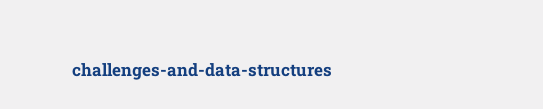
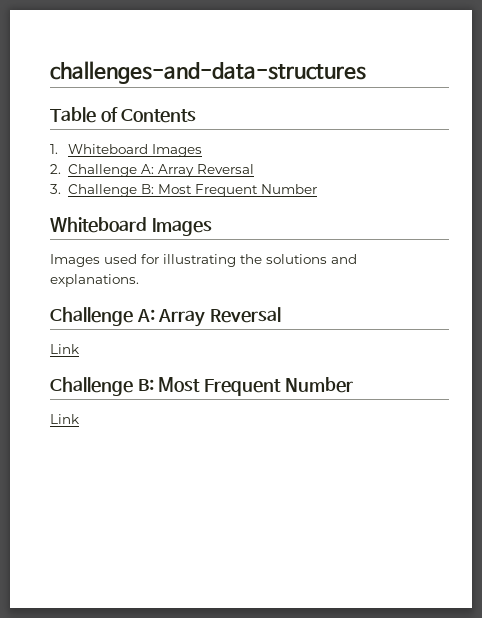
(332, 71) none -> [50,107,197,123] [50,144,202,157] [50,164,254,177] [50,184,317,197] [50,217,212,236] [50,254,357,267] [50,274,139,287] [50,307,282,327] [50,344,79,354] [50,377,353,396] [50,414,79,424] // Table of Contents // 1. Whiteboard Images // 2. Challenge A: Array Reversal // 3. Challenge B: Most Frequent Number // Whiteboard Images // Images used for illustrating the solutions and explanations. // Challenge A: Array Reversal // Link // Challenge B: Most Frequent Number // Link

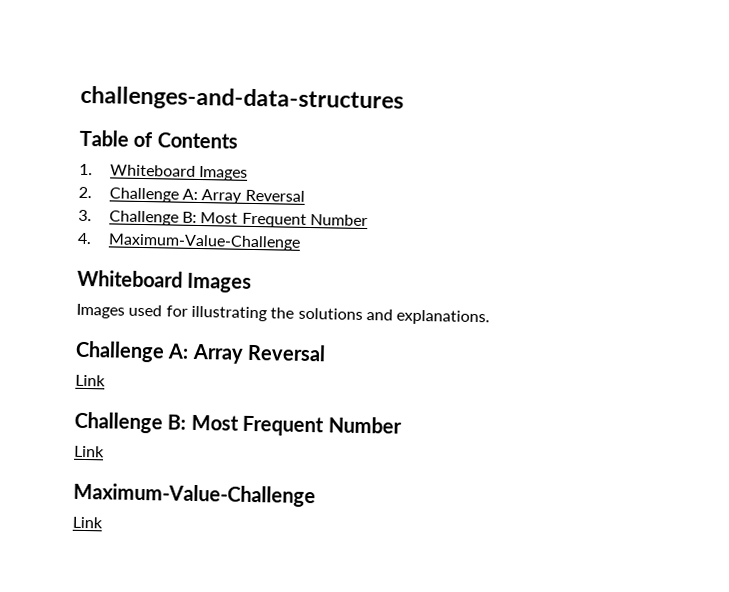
(317, 189) none -> [77,232,301,251] // 4. Maximum-Value-Challenge
(79, 419) none -> [73,482,316,508] [72,516,103,529] // Maximum-Value-Challenge // Link

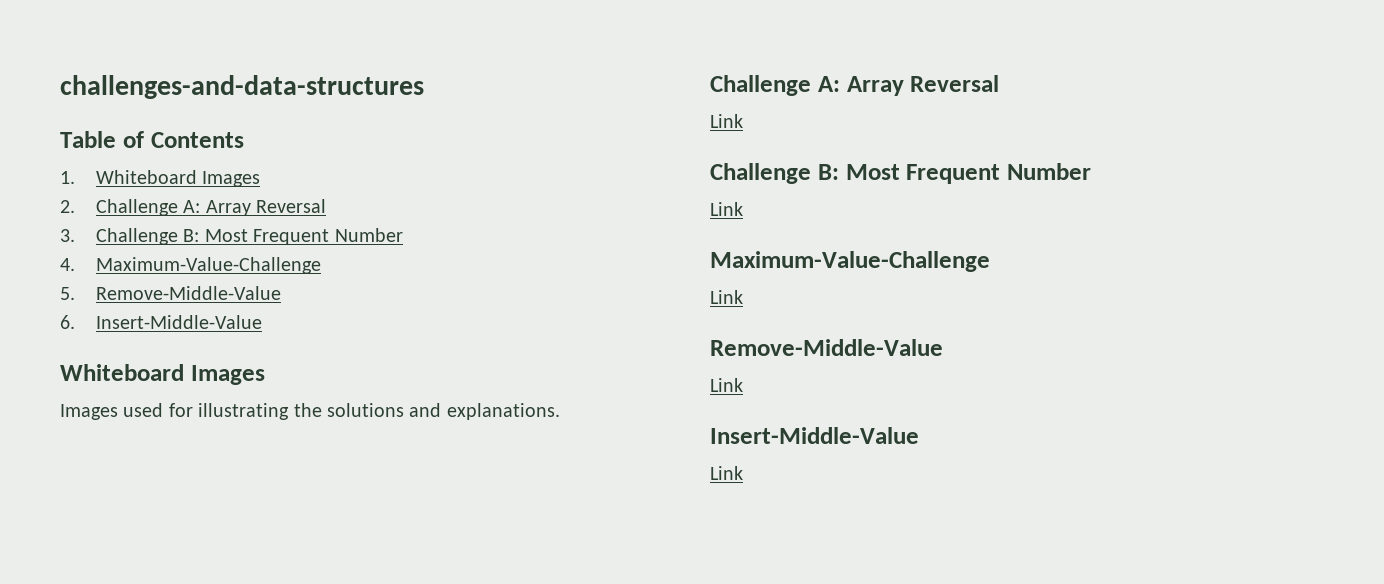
(301, 242) none -> [60,286,282,300] [60,315,263,329] // 5. Remove-Middle-Value // 6. Insert-Middle-Value
(103, 522) none -> [710,339,943,356] [710,378,743,392] [710,427,919,444] [710,466,743,480] // Remove-Middle-Value // Link // Insert-Middle-Value // Link

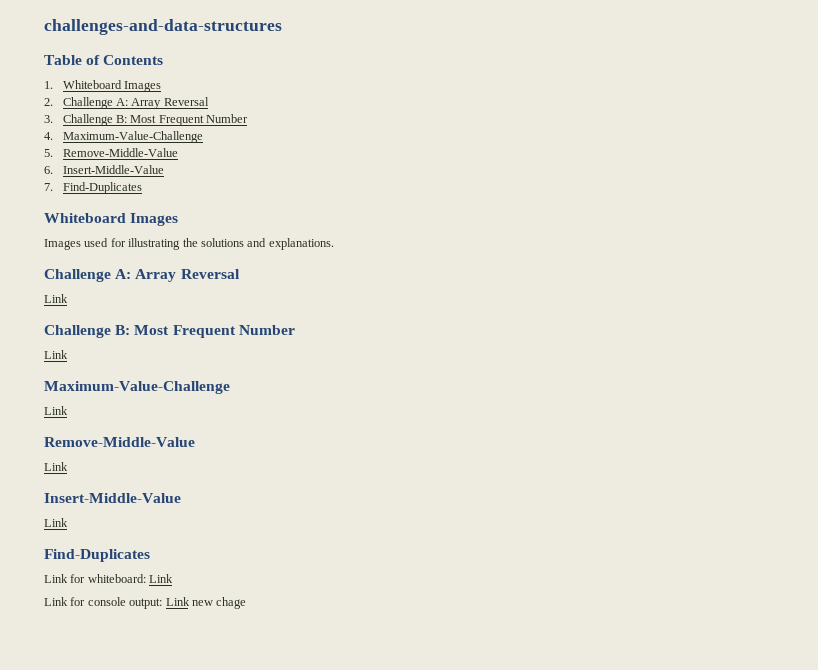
(263, 322) none -> [44,182,142,194] // 7. Find-Duplicates
(743, 473) none -> [44,549,150,562] [44,574,174,583] [44,597,247,609] // Find-Duplicates // Link for whiteboard: Link // Link for console output: Link new chage

